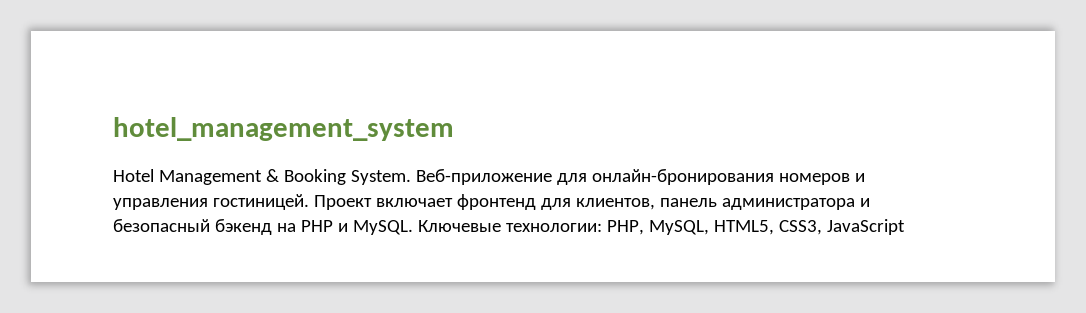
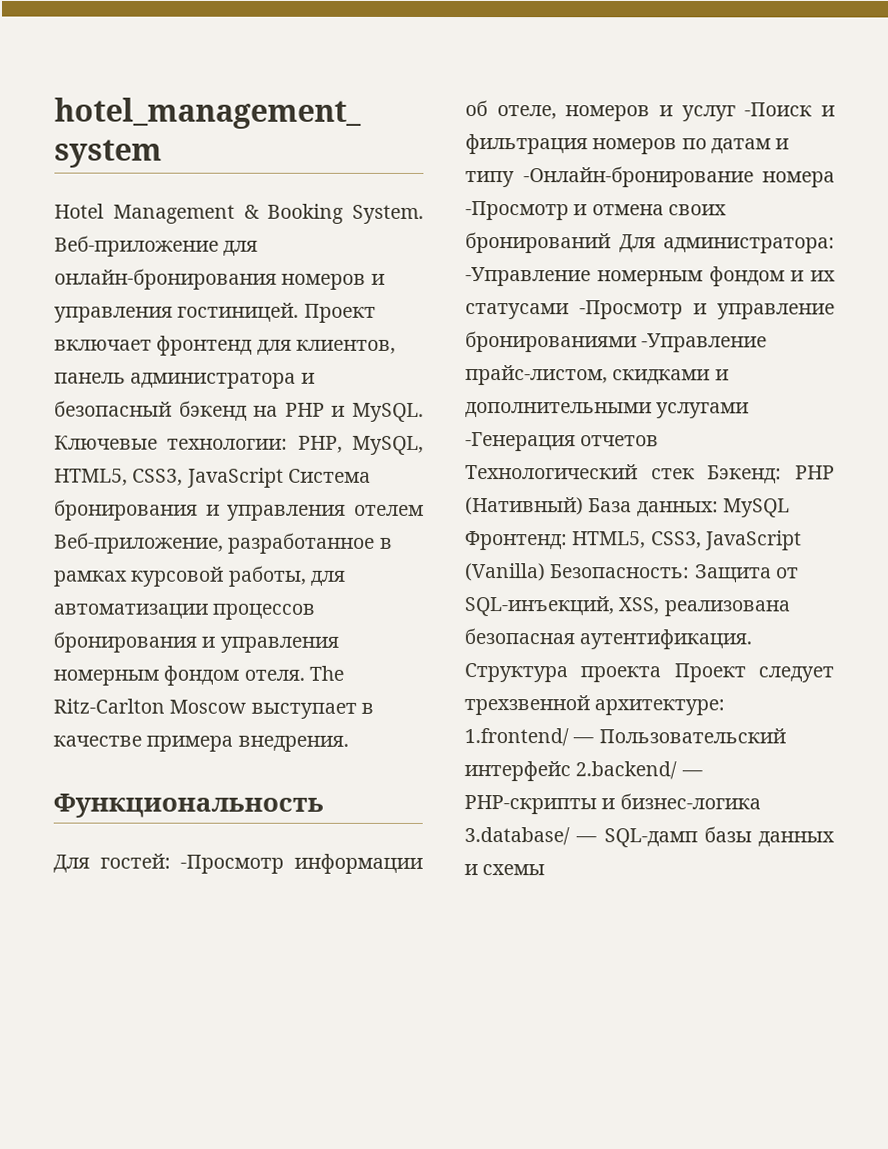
(905, 227) none -> [287,468,371,483] [54,499,424,521] [54,532,393,554] [53,565,346,587] [53,603,316,620] [53,631,339,653] [53,665,344,686] [53,698,374,719] [53,735,349,752] [53,793,324,818] [53,853,424,874] [465,100,835,122] [465,134,790,155] [465,166,835,188] [465,201,727,221] [465,232,835,254] [465,266,836,287] [465,300,835,320] [465,331,768,353] [465,365,729,386] [465,402,750,419] [465,432,660,452] [465,464,835,484] [465,497,790,518] [465,530,802,551] [464,563,799,583] [464,596,790,617] [464,628,753,650] [464,663,834,683] [464,695,726,716] [464,728,786,747] [464,761,703,782] [464,793,761,815] [464,826,835,848] [464,864,546,876] Система бронирования и управления отелем Веб-приложение, разработанное в рамках курсовой работы, для автоматизации процессов бронирования и управления номерным фондом отеля. The Ritz-Carlton Moscow выступает в качестве примера внедрения. // Функциональность // Для гостей: -Просмотр информации об отеле, номеров и услуг -Поиск и фильтрация номеров по датам и типу -Онлайн-бронирование номера -Просмотр и отмена своих бронирований Для администратора: -Управление номерным фондом и их статусами -Просмотр и управление бронированиями -Управление прайс-листом, скидками и дополнительными услугами -Генерация отчетов Технологический стек Бэкенд: PHP (Нативный) База данных: MySQL Фронтенд: HTML5, CSS3, JavaScript (Vanilla) Безопасность: Защита от SQL-инъекций, XSS, реализована безопасная аутентификация. Структура проекта Проект следует трехзвенной архитектуре: 1.frontend/ — Пользовательский интерфейс 2.backend/ — PHP-скрипты и бизнес-логика 3.database/ — SQL-дамп базы данных и схемы

